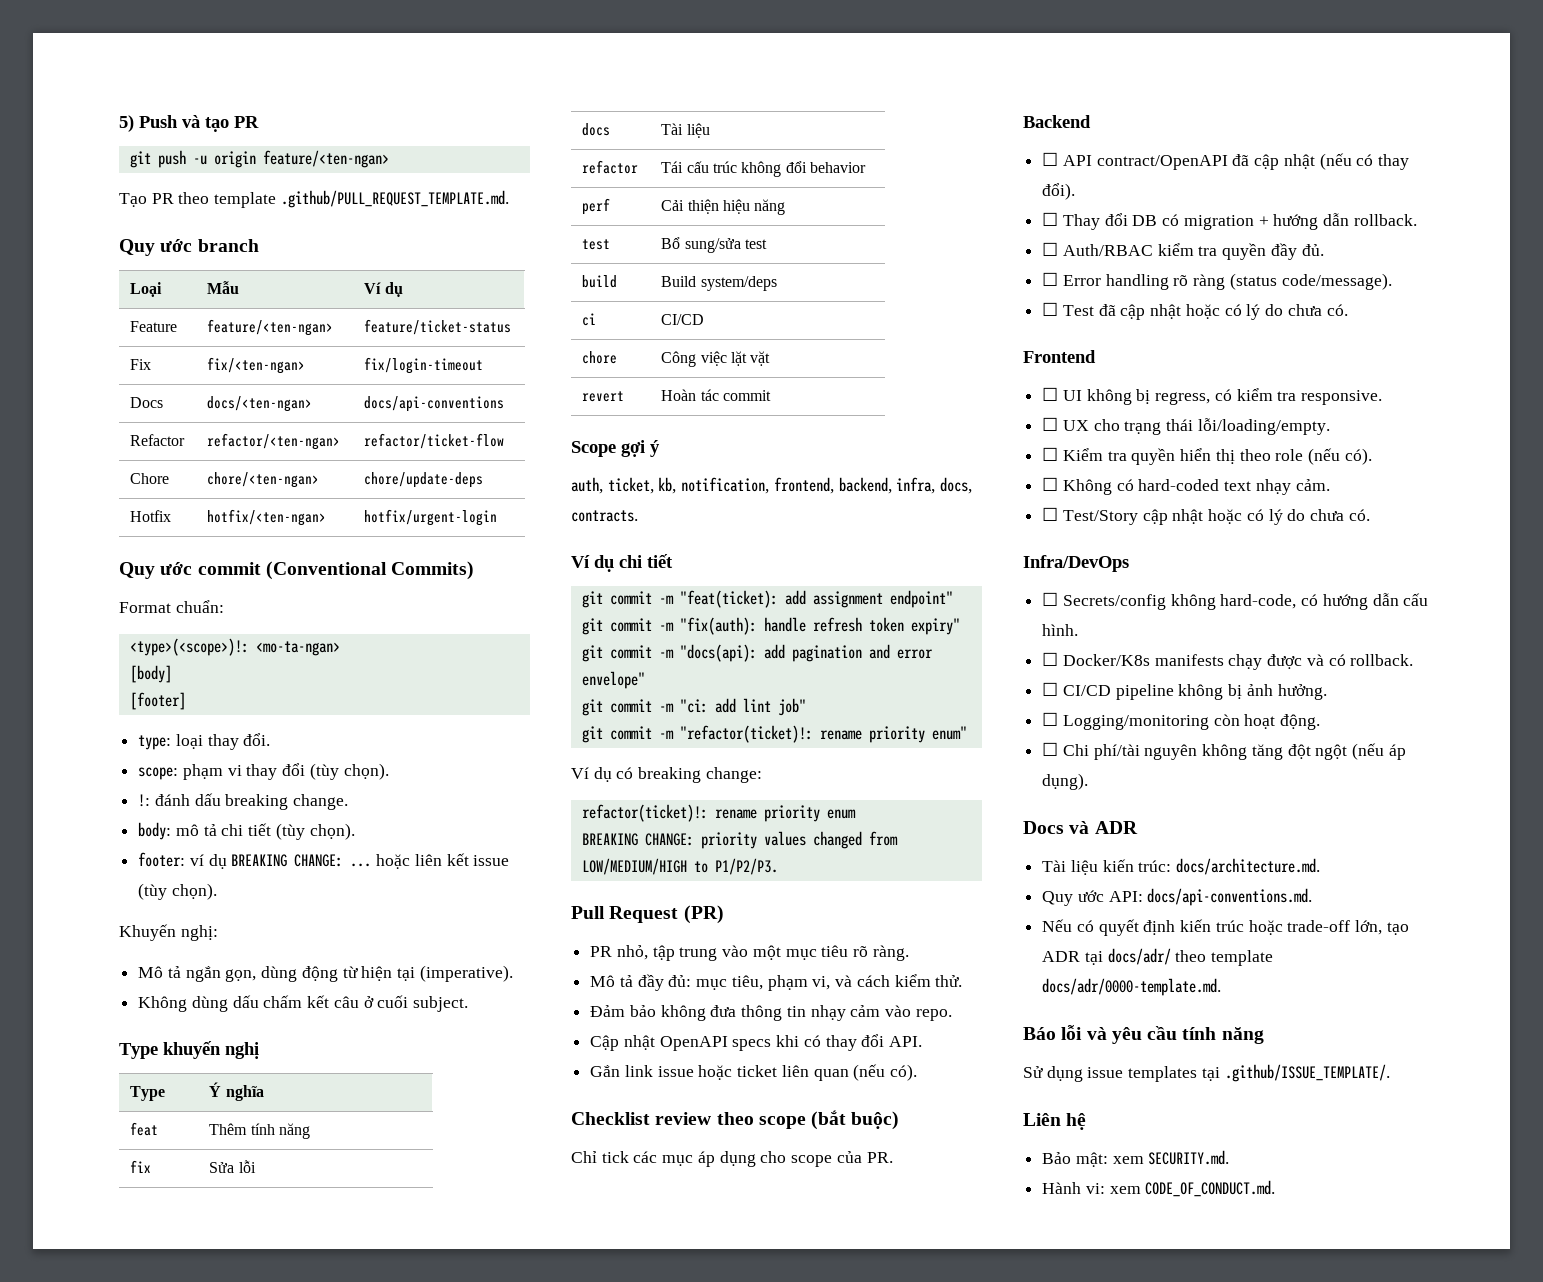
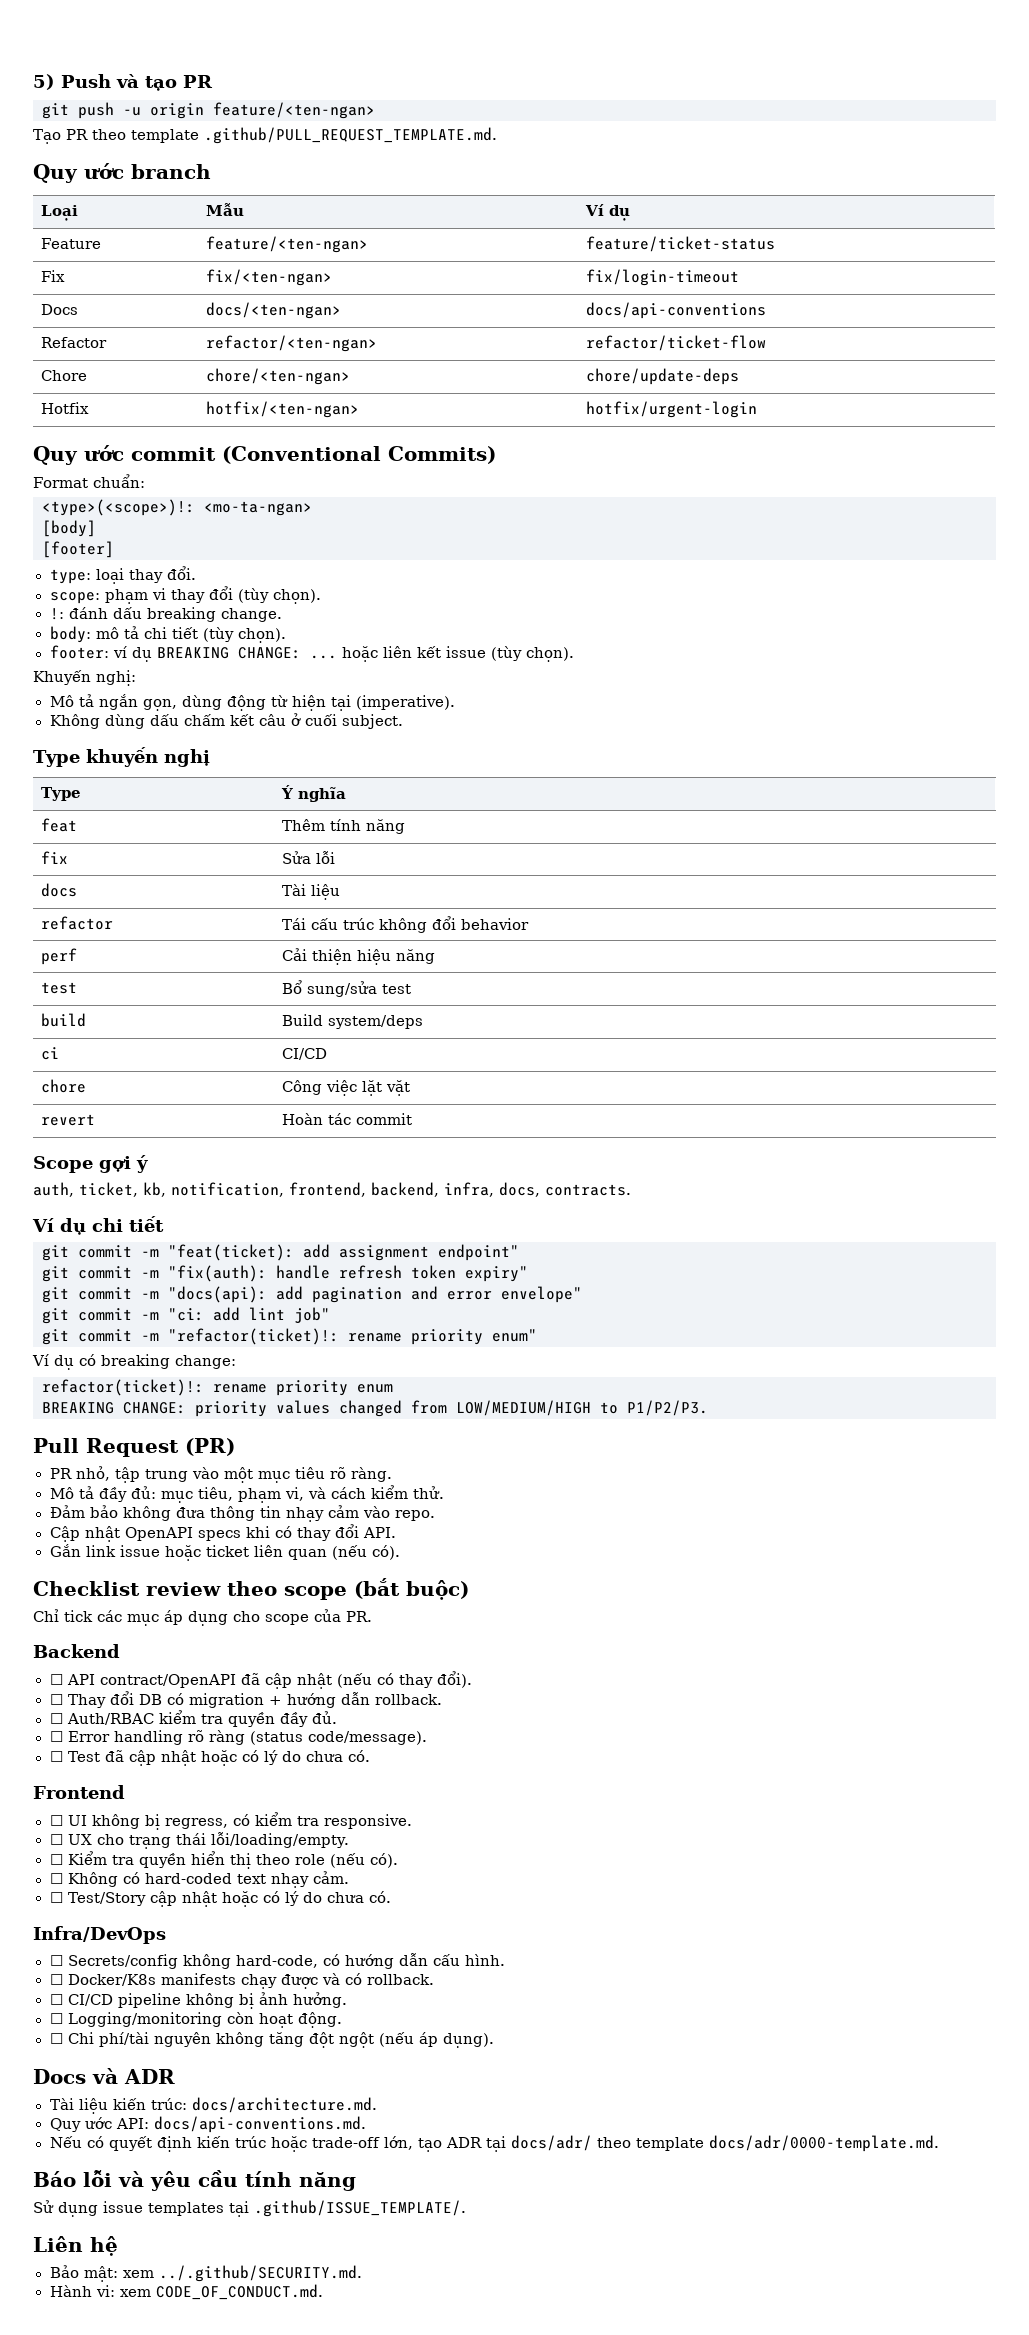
[1148,1150,1230,1165] SECURITY.md. -> [158,2265,362,2282] ../.github/SECURITY.md.

